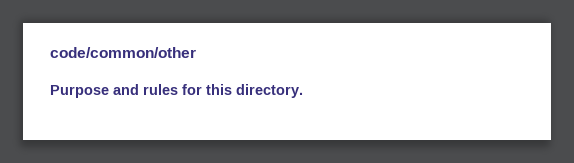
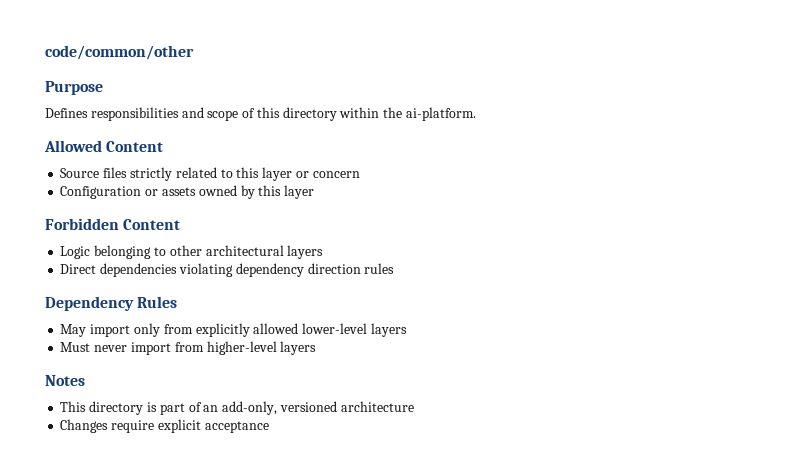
[113,84,303,98] and rules for this directory. -> [45,107,477,121] [44,140,164,152] [60,167,360,181] [60,185,315,199] [45,218,181,230] [60,245,324,259] [60,263,395,277] [45,296,178,311] [60,323,407,337] [60,341,317,355] [45,375,85,386] [60,401,414,415] [60,419,269,433] // Defines responsibilities and scope of this directory within the ai-platform. // Allowed Content // Source files strictly related to this layer or concern // Configuration or assets owned by this layer // Forbidden Content // Logic belonging to other architectural layers // Direct dependencies violating dependency direction rules // Dependency Rules // May import only from explicitly allowed lower-level layers // Must never import from higher-level layers // Notes // This directory is part of an add-only, versioned architecture // Changes require explicit acceptance

